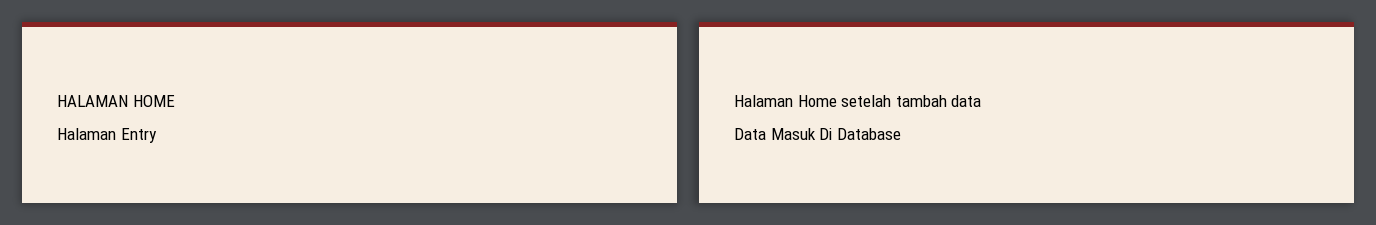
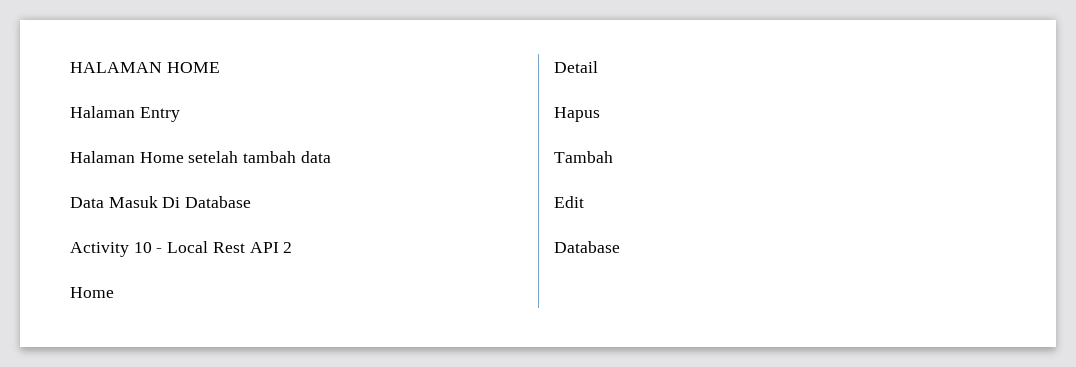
(901, 134) none -> [70,241,293,257] [70,287,114,298] [554,61,598,73] [554,107,600,122] [554,151,613,163] [554,196,584,208] [554,241,620,253] // Activity 10 - Local Rest API 2 // Home // Detail // Hapus // Tambah // Edit // Database

